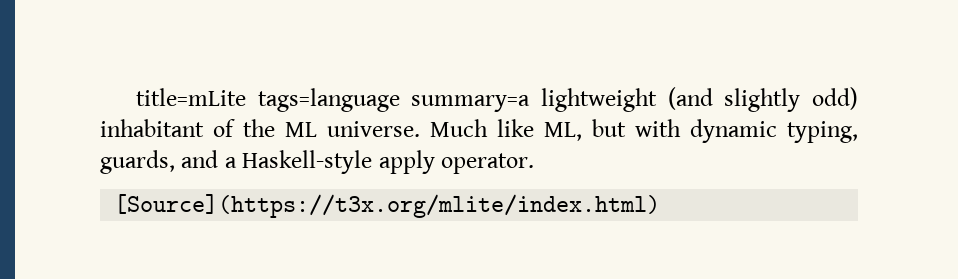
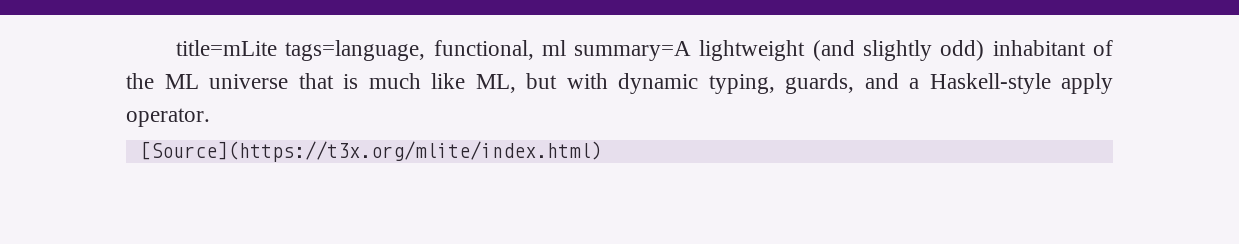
[257,88,531,112] tags=language summary=a -> [285,40,692,61] tags=language, functional, ml summary=A
[327,119,488,137] universe. Much -> [209,73,421,89] universe that is much

